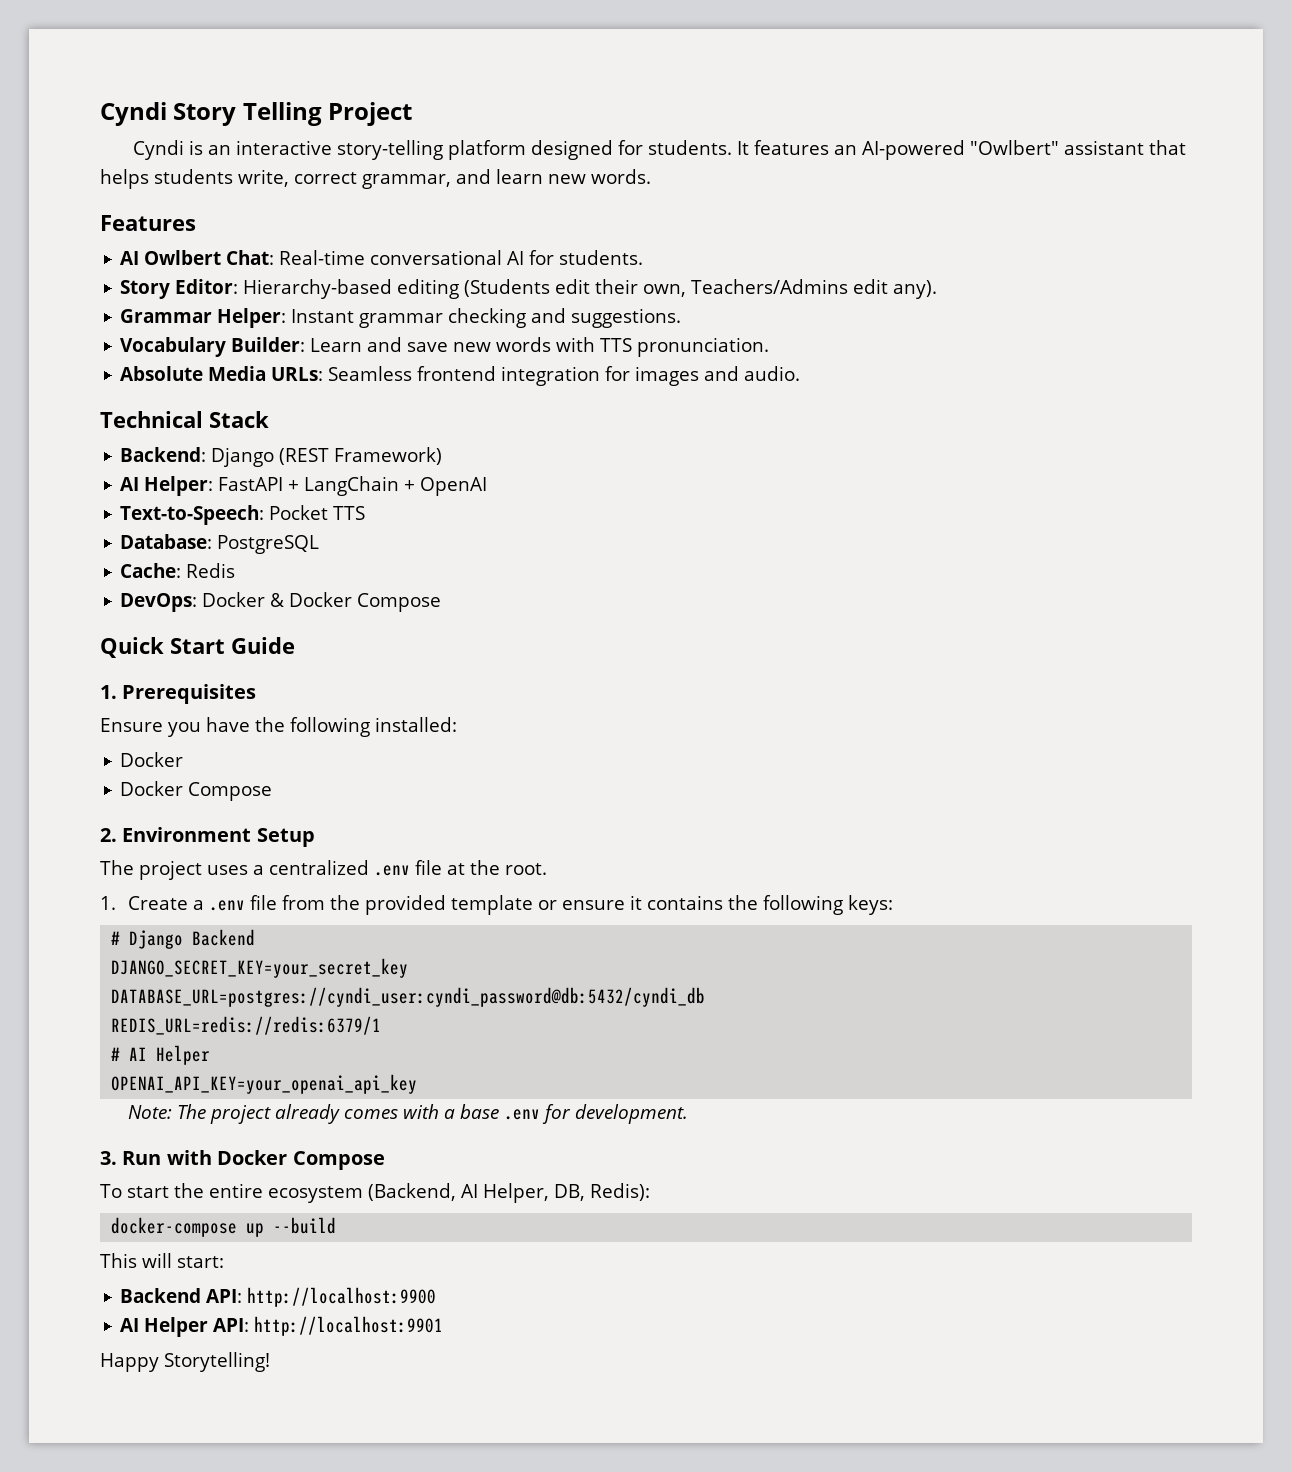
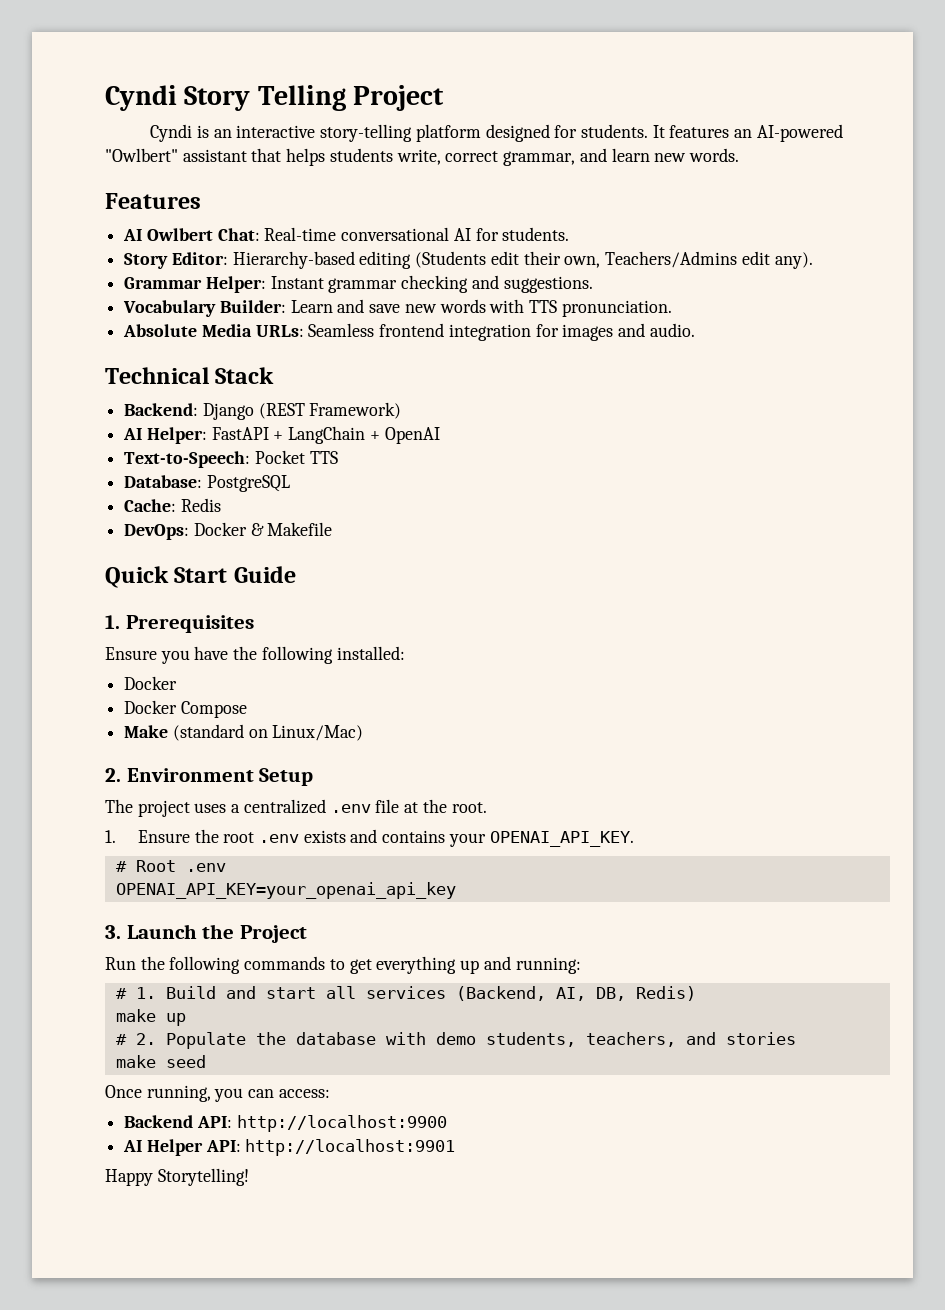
[289,592,442,612] Docker Compose -> [267,522,333,536] Makefile
(273, 791) none -> [124,724,364,741] // Make (standard on Linux/Mac)
[127,895,893,915] [111,929,256,949] [111,958,409,978] [111,987,706,1007] [111,1016,382,1035] [111,1045,211,1065] [111,1074,418,1094] [127,1104,688,1124] [100,1150,385,1170] [100,1183,650,1203] [111,1217,337,1237] [100,1253,224,1268] Create a .env file from the provided template or ensure it contains the following keys: // # Django Backend // DJANGO_SECRET_KEY=your_secret_key // DATABASE_URL=postgres://cyndi_user:cyndi_password@db:5432/cyndi_db // REDIS_URL=redis://redis:6379/1 // # AI Helper // OPENAI_API_KEY=your_openai_api_key // Note: The project already comes with a base .env for development. // 3. Run with Docker Compose // To start the entire ecosystem (Backend, AI Helper, DB, Redis): // docker-compose up --build // This will start: -> [137,829,634,847] [115,860,226,872] [115,882,456,899] [105,924,307,943] [105,956,581,974] [115,986,696,1001] [115,1009,186,1026] [115,1032,796,1049] [115,1055,206,1068] [105,1085,330,1102] Ensure the root .env exists and contains your OPENAI_API_KEY. // # Root .env // OPENAI_API_KEY=your_openai_api_key // 3. Launch the Project // Run the following commands to get everything up and running: // # 1. Build and start all services (Backend, AI, DB, Redis) // make up // # 2. Populate the database with demo students, teachers, and stories // make seed // Once running, you can access:

